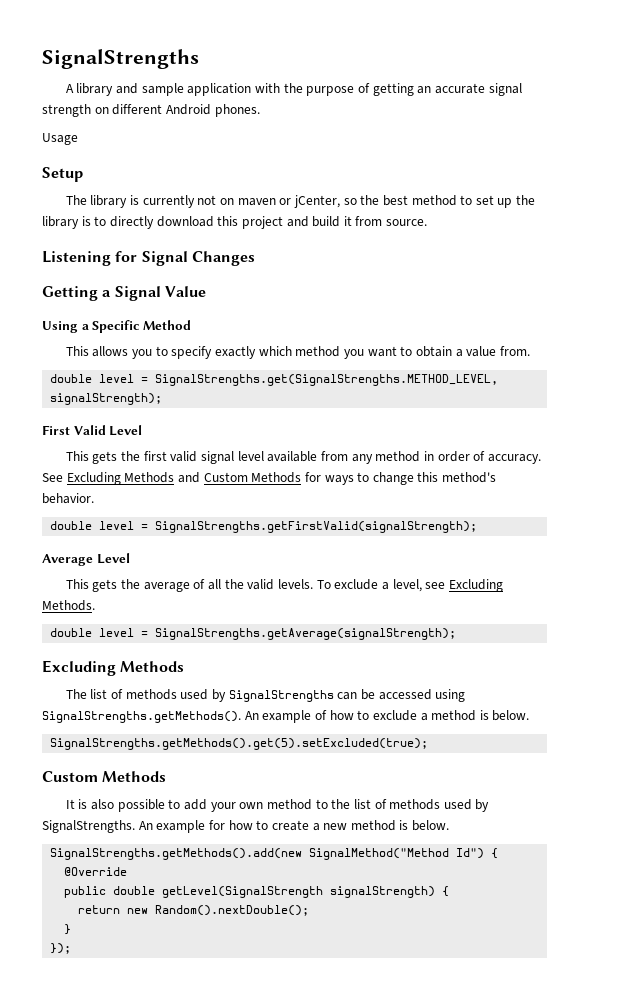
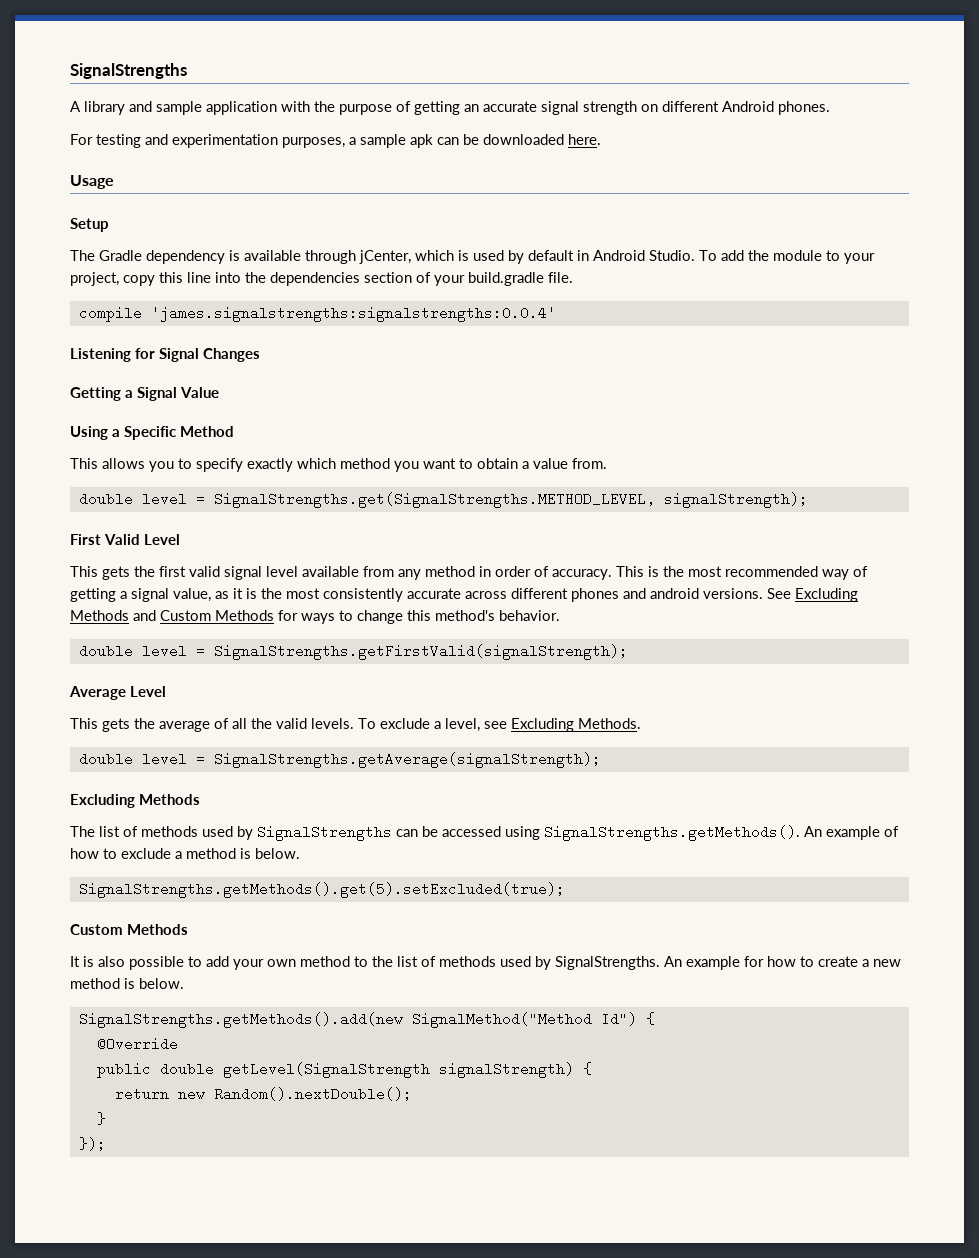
[42,133,78,145] [42,167,83,182] [65,195,536,208] [42,216,428,229] Usage // Setup // The library is currently not on maven or jCenter, so the best method to set up the library is to directly download this project and build it from source. -> [70,134,601,148] [70,175,114,189] [70,218,109,232] [70,250,875,264] [70,272,573,286] [78,306,556,322] For testing and experimentation purposes, a sample apk can be downloaded here. // Usage // Setup // The Gradle dependency is available through jCenter, which is used by default in Android Studio. To add the module to your project, copy this line into the dependencies section of your build.gradle file. // compile 'james.signalstrengths:signalstrengths:0.0.4'
(541, 459) none -> [616,566,868,580] [70,588,763,602] This is the most recommended way of getting a signal value, as it is the most consistently accurate across different phones and android versions.

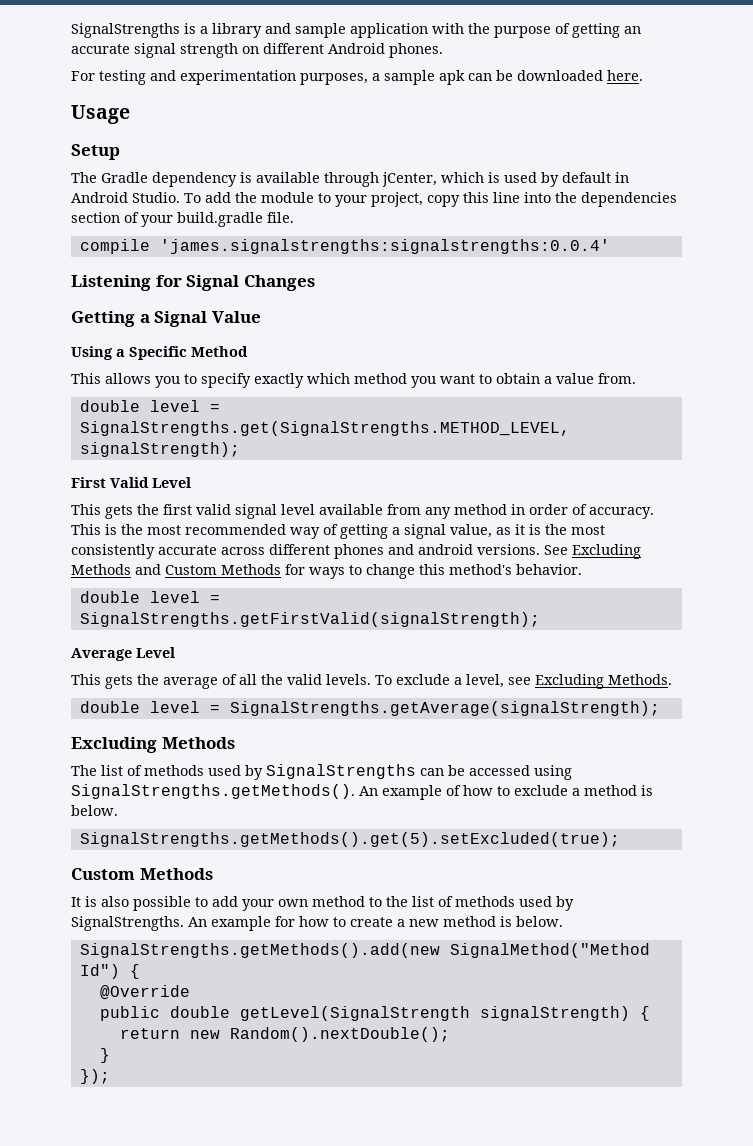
[70,63,187,79] [70,101,81,112] SignalStrengths // A -> [71,23,208,38] SignalStrengths is a

